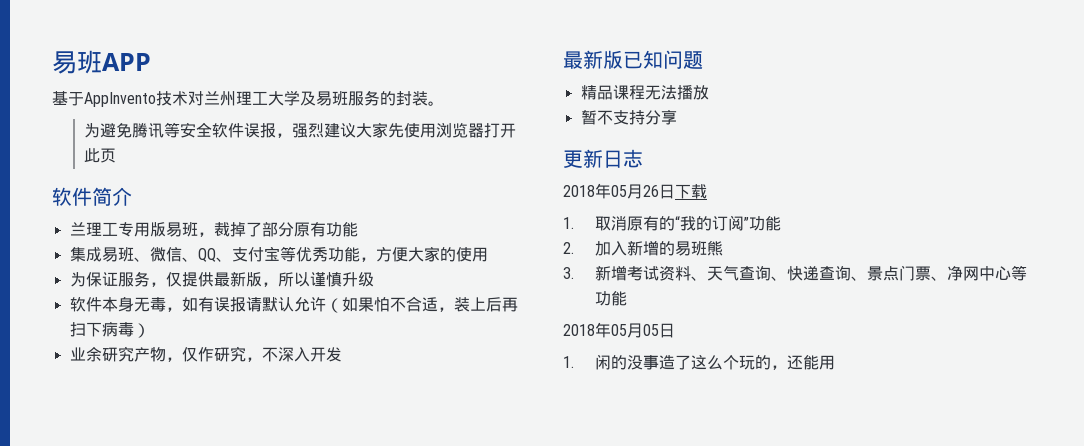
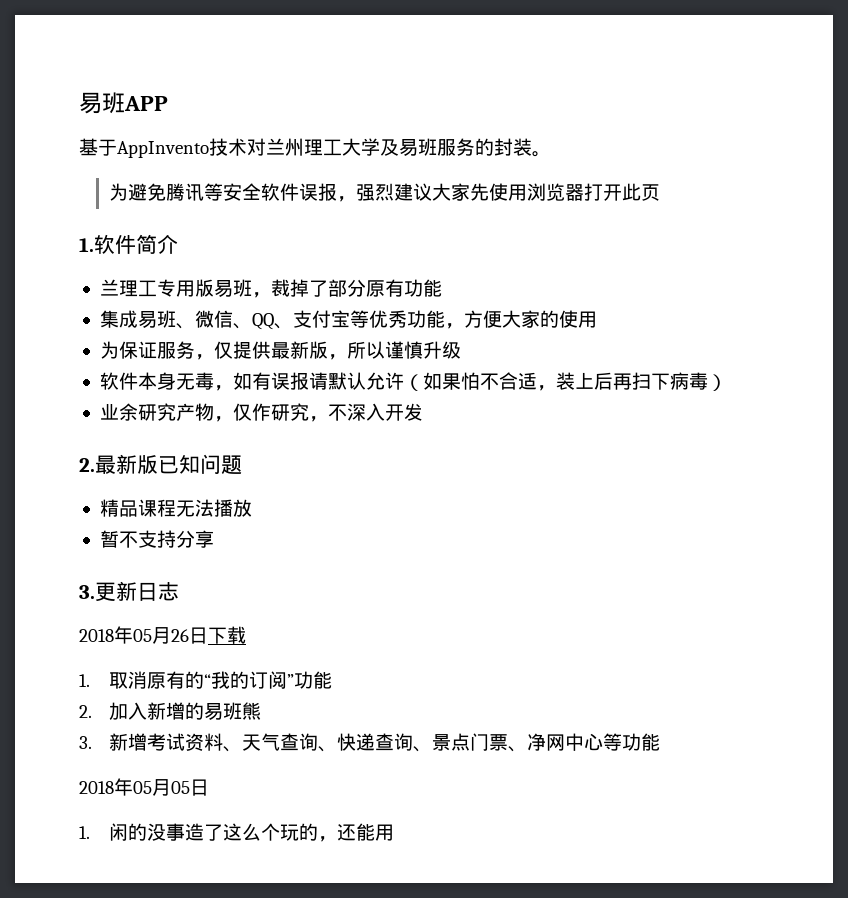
(116, 155) none -> [79,238,94,252] 1.
(342, 354) none -> [79,458,95,472] 2.
(677, 117) none -> [79,585,95,599] 3.

